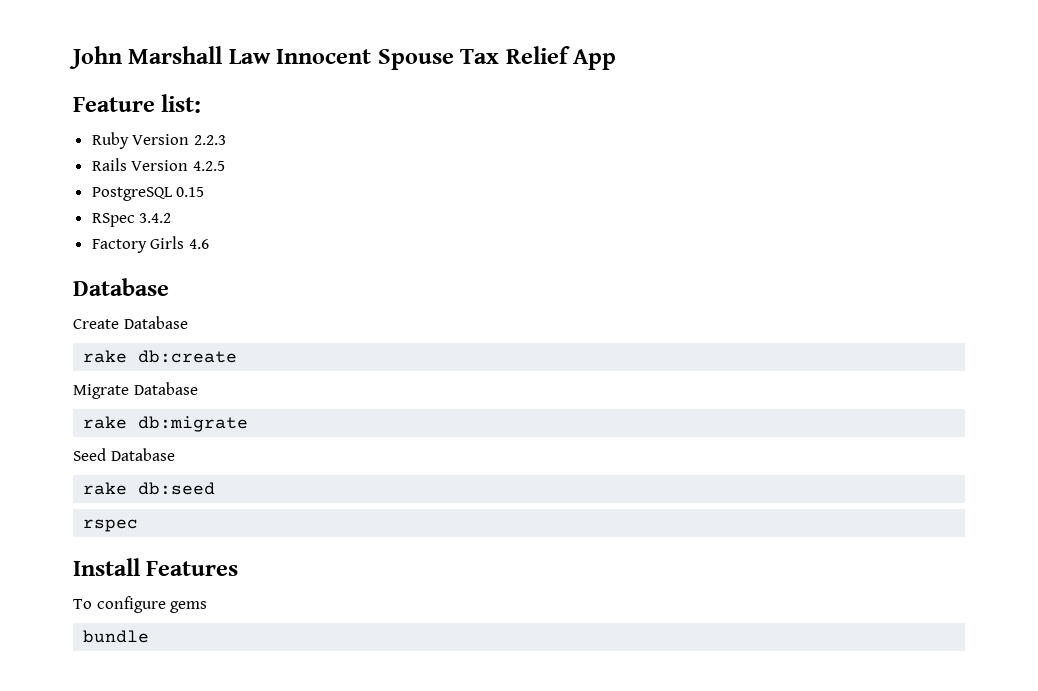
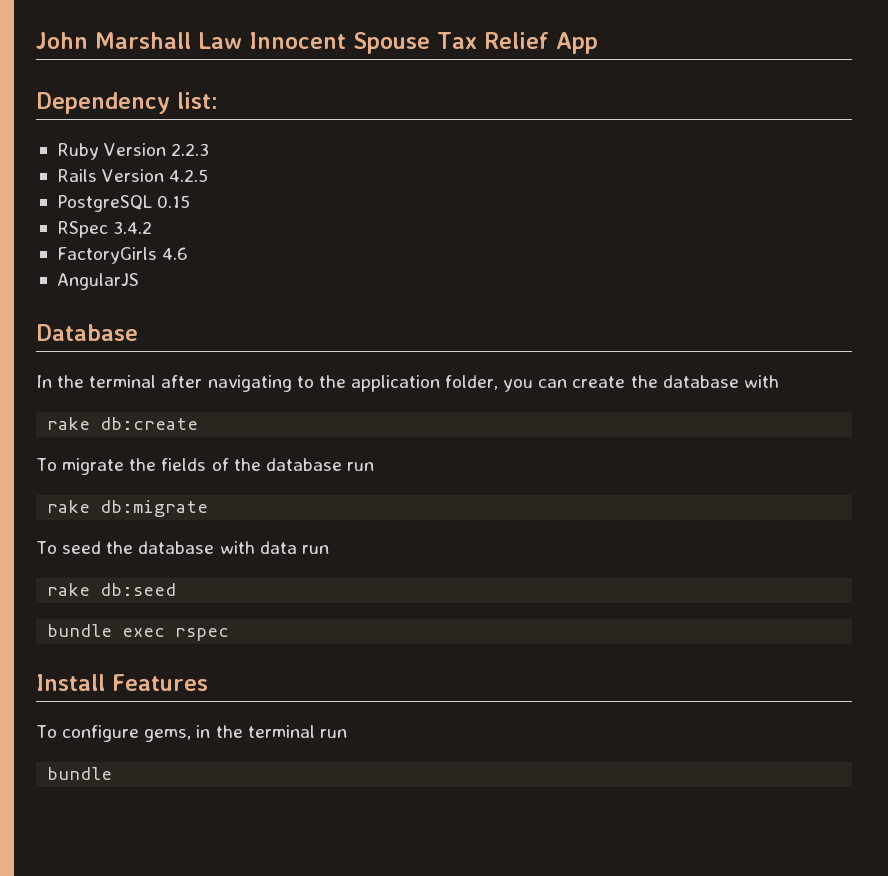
[73,97,155,112] Feature -> [36,92,170,114] Dependency
[91,236,185,253] Factory Girls -> [56,247,157,264] FactoryGirls
[73,278,169,296] [73,316,188,329] [83,350,238,363] [73,382,198,399] [83,416,249,432] [73,448,175,461] // Database // Create Database // rake db:create // Migrate Database // rake db:migrate // Seed Database -> [56,273,139,290] [36,324,138,341] [36,375,779,392] [47,417,199,430] [36,458,374,475] [47,500,209,517] [36,541,329,554] // AngularJS // Database // In the terminal after navigating to the application folder, you can create the database with // rake db:create // To migrate the fields of the database run // rake db:migrate // To seed the database with data run
(216, 488) none -> [47,624,166,637] bundle exec
[170,601,208,613] gems -> [144,725,347,742] gems, in the terminal run

